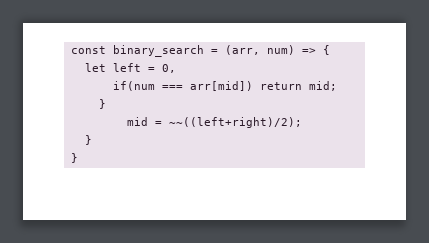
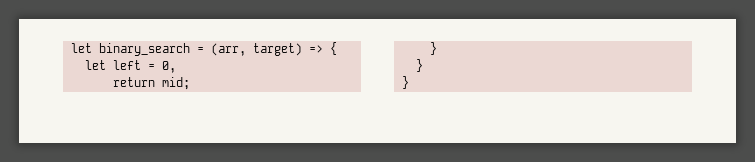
[70,46,106,54] const -> [70,43,92,53] let
[266,45,295,55] num) -> [252,43,302,56] target)
[112,81,253,91] if(num === arr[mid]) -> (176, 67) none
[126,117,302,128] // mid = ~~((left+right)/2); -> (437, 48) none

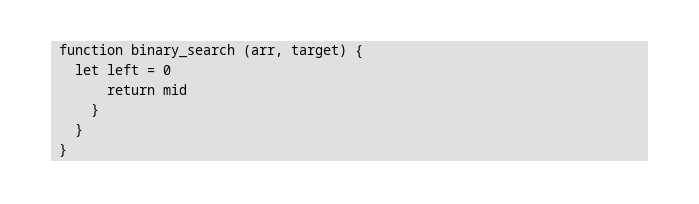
[70,43,204,56] let binary_search = -> [59,44,236,58] function binary_search
[308,45,323,53] => -> (348, 51) none
[161,61,176,73] 0, -> [163,65,172,75] 0
[161,77,190,90] mid; -> [163,84,188,95] mid

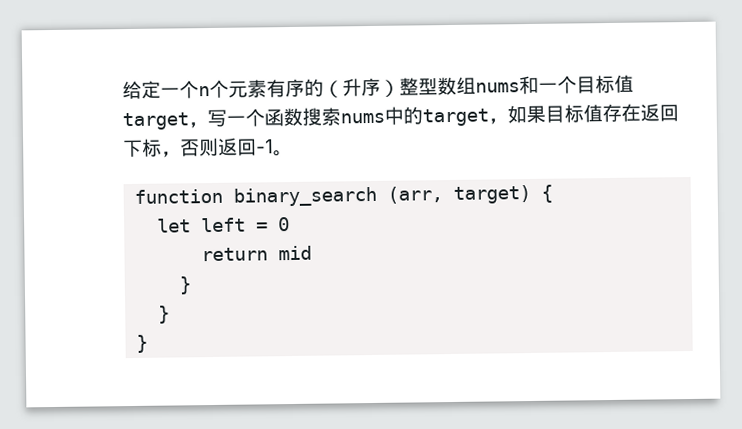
(59, 49) none -> [122,74,634,100] [122,103,679,131] [123,137,293,158] 给定一个n个元素有序的（升序）整型数组nums和一个目标值target，写一个函数搜索nums中的target，如果目标值存在返回下标，否则返回-1。 //

